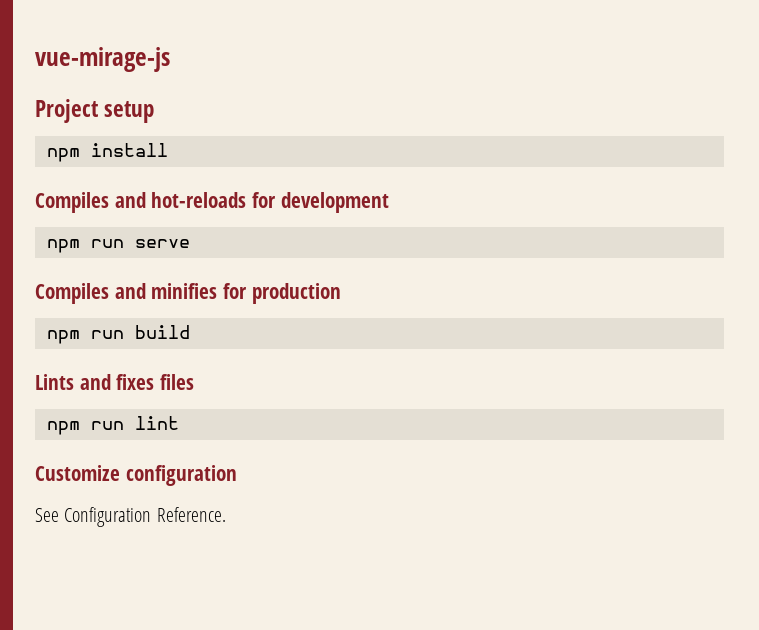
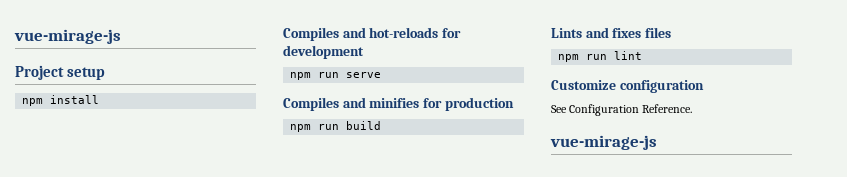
(226, 514) none -> [550,135,657,150] // vue-mirage-js

